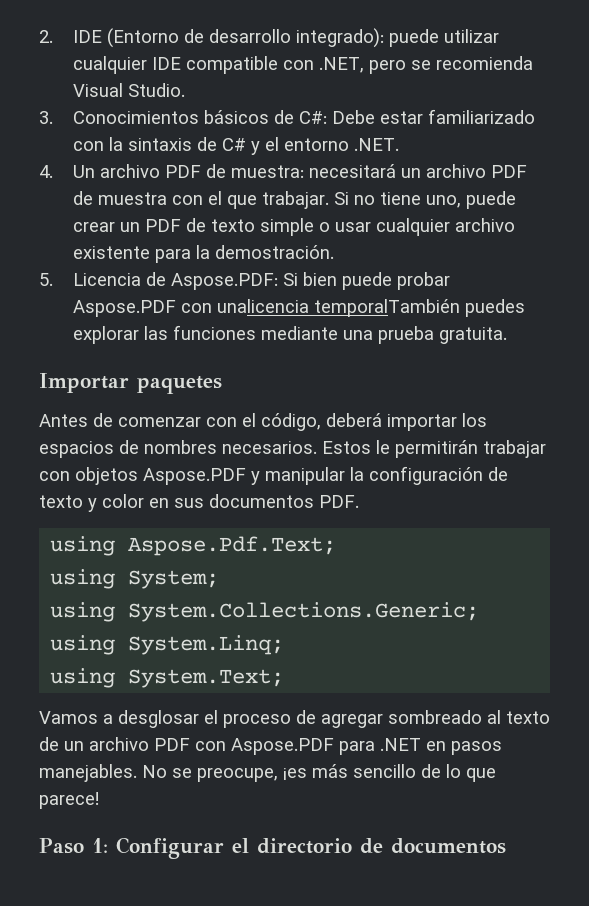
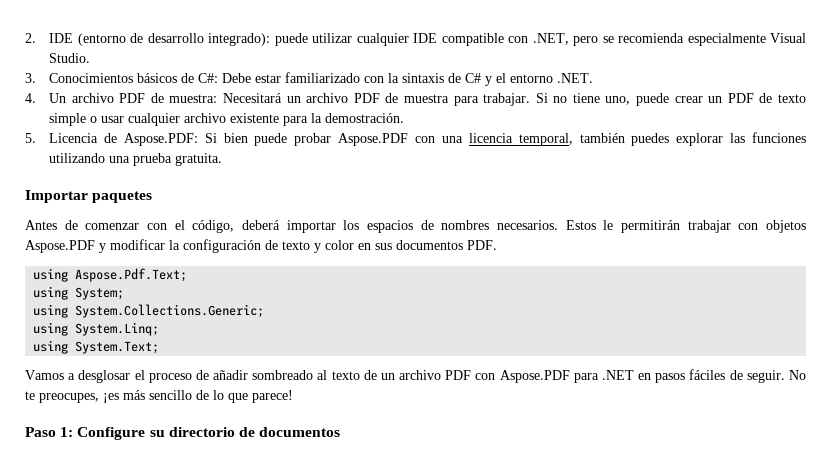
[107,28,180,48] (Entorno -> [77,33,126,46] (entorno
(534, 63) none -> [687,33,766,46] especialmente
[309,164,397,178] necesitará -> [223,93,283,103] Necesitará
[172,191,258,209] con el que -> [453,96,479,106] para
[217,299,461,317] unalicencia temporalTambién -> [441,133,625,146] una licencia temporal, también
[261,326,339,340] mediante -> [49,153,106,163] utilizando
[265,467,345,485] manipular -> [110,239,165,250] modificar
[321,714,383,728] agregar -> [213,370,249,380] añadir
[39,764,278,782] manejables. No se preocupe, -> [689,369,806,383] [25,391,99,403] fáciles de seguir. No te preocupes,
[115,837,249,859] Configurar el -> [77,427,165,440] Configure su

